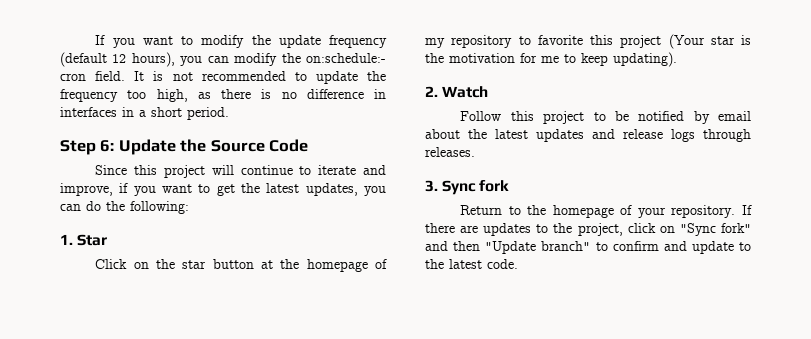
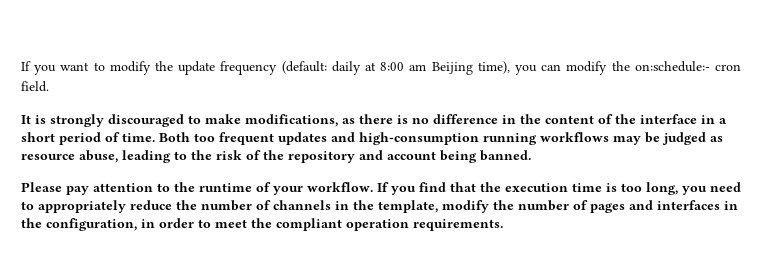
[60,52,175,67] (default 12 hours), -> [281,61,510,75] (default: daily at 8:00 am Beijing time),
(126, 76) none -> (49, 86) //
[172,71,386,84] [60,89,188,102] not recommended to update the frequency too high, -> [50,114,338,127] strongly discouraged to make modifications,
[60,107,229,120] [60,139,309,155] [95,165,386,178] [60,183,387,196] [60,201,189,214] [60,234,108,246] [95,259,388,272] [425,34,751,49] [425,52,677,67] [425,86,489,98] [460,111,751,124] [425,129,751,142] [425,147,475,157] [425,180,510,195] [460,205,752,218] [425,223,751,236] [425,241,751,254] [425,259,518,269] interfaces in a short period. // Step 6: Update the Source Code // Since this project will continue to iterate and improve, if you want to get the latest updates, you can do the following: // 1. Star // Click on the star button at the homepage of my repository to favorite this project (Your star is the motivation for me to keep updating). // 2. Watch // Follow this project to be notified by email about the latest updates and release logs through releases. // 3. Sync fork // Return to the homepage of your repository. If there are updates to the project, click on "Sync fork" and then "Update branch" to confirm and update to the latest code. -> [520,114,727,124] [21,132,723,145] [21,150,531,163] [21,182,741,195] [21,200,738,213] [21,218,503,231] the content of the interface in a short period of time. Both too frequent updates and high-consumption running workflows may be judged as resource abuse, leading to the risk of the repository and account being banned. // Please pay attention to the runtime of your workflow. If you find that the execution time is too long, you need to appropriately reduce the number of channels in the template, modify the number of pages and interfaces in the configuration, in order to meet the compliant operation requirements.

